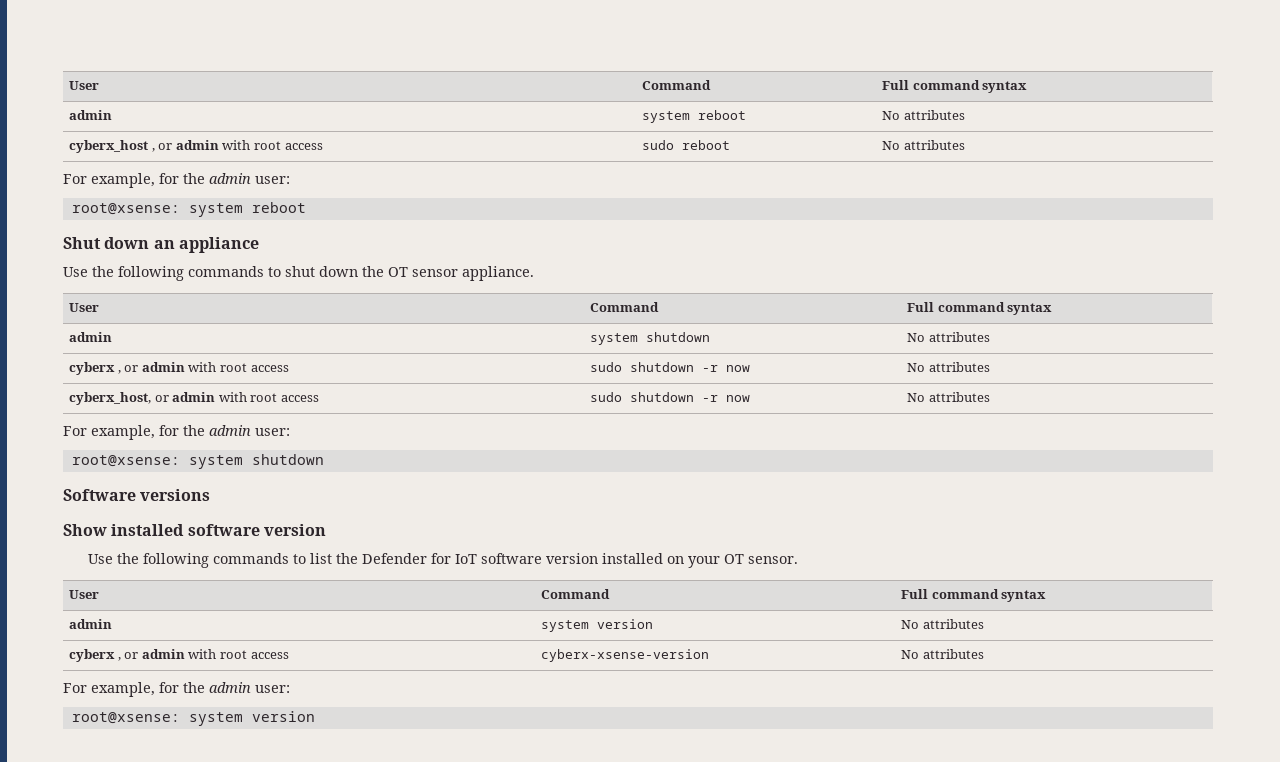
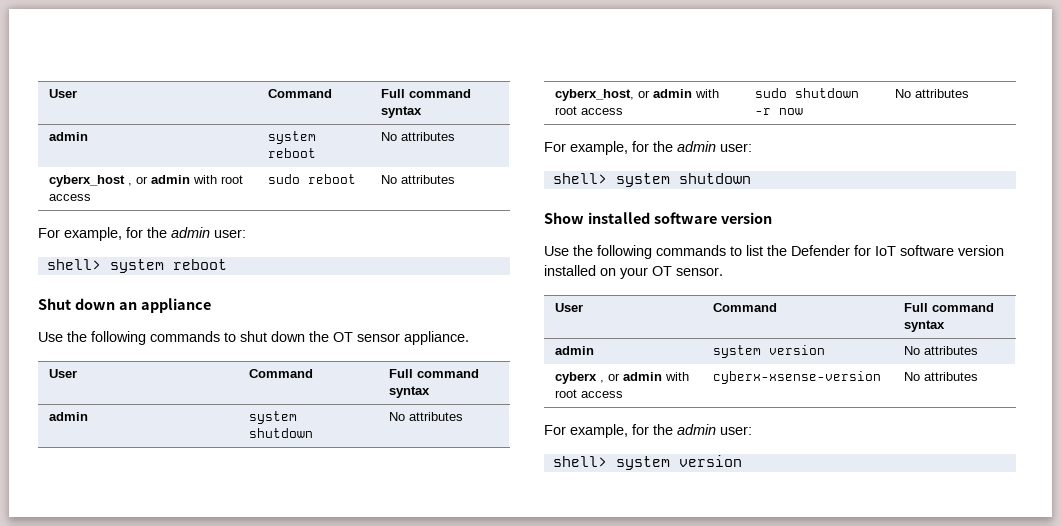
[71,203,180,215] root@xsense: -> [46,259,101,270] shell>
[69,362,289,375] [590,362,751,372] [907,362,990,372] // cyberx , or admin with root access | sudo shutdown -r now | No attributes -> (464, 416) none
[71,454,324,469] [63,489,211,501] root@xsense: system shutdown // Software versions -> [552,173,751,187] shell> system shutdown
[71,712,180,724] root@xsense: -> [552,456,607,467] shell>

